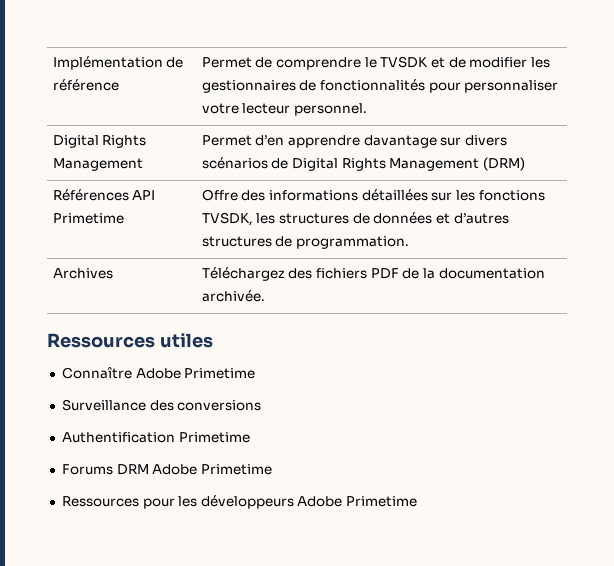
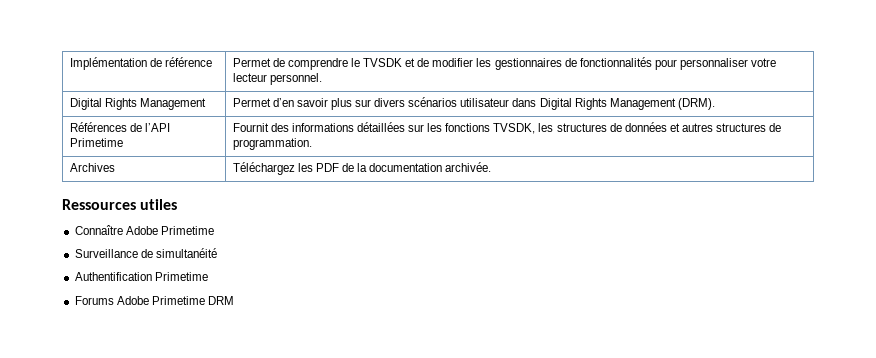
[287,135,437,148] apprendre davantage -> [296,98,352,110] savoir plus
[271,157,525,171] de Digital Rights Management (DRM) -> [460,98,715,110] utilisateur dans Digital Rights Management (DRM).
[132,190,156,200] API -> [129,123,170,132] de l’API
[201,189,238,201] Offre -> [232,123,269,132] Fournit
[453,213,509,224] d’autres -> [682,123,714,132] autres
[288,268,367,279] des fichiers -> [297,163,313,172] les
[149,400,262,411] des conversions -> [140,248,217,258] de simultanéité
[116,464,272,475] [61,495,418,509] DRM Adobe Primetime // Ressources pour les développeurs Adobe Primetime -> [116,296,234,305] Adobe Primetime DRM

